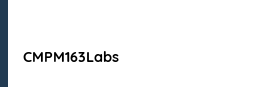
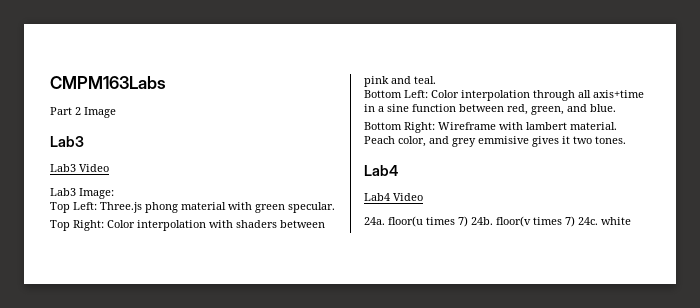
(119, 56) none -> [50,107,116,118] [50,136,84,147] [50,164,109,172] [50,188,114,199] [50,202,335,213] [50,220,325,231] [364,76,436,87] [364,90,644,101] [364,104,616,115] [364,122,617,133] [364,136,626,147] [364,165,398,176] [364,193,423,201] [364,216,631,227] // Part 2 Image // Lab3 // Lab3 Video // Lab3 Image: // Top Left: Three.js phong material with green specular. // Top Right: Color interpolation with shaders between pink and teal. // Bottom Left: Color interpolation through all axis+time in a sine function between red, green, and blue. // Bottom Right: Wireframe with lambert material. Peach color, and grey emmisive gives it two tones. // Lab4 // Lab4 Video // 24a. floor(u times 7) 24b. floor(v times 7) 24c. white

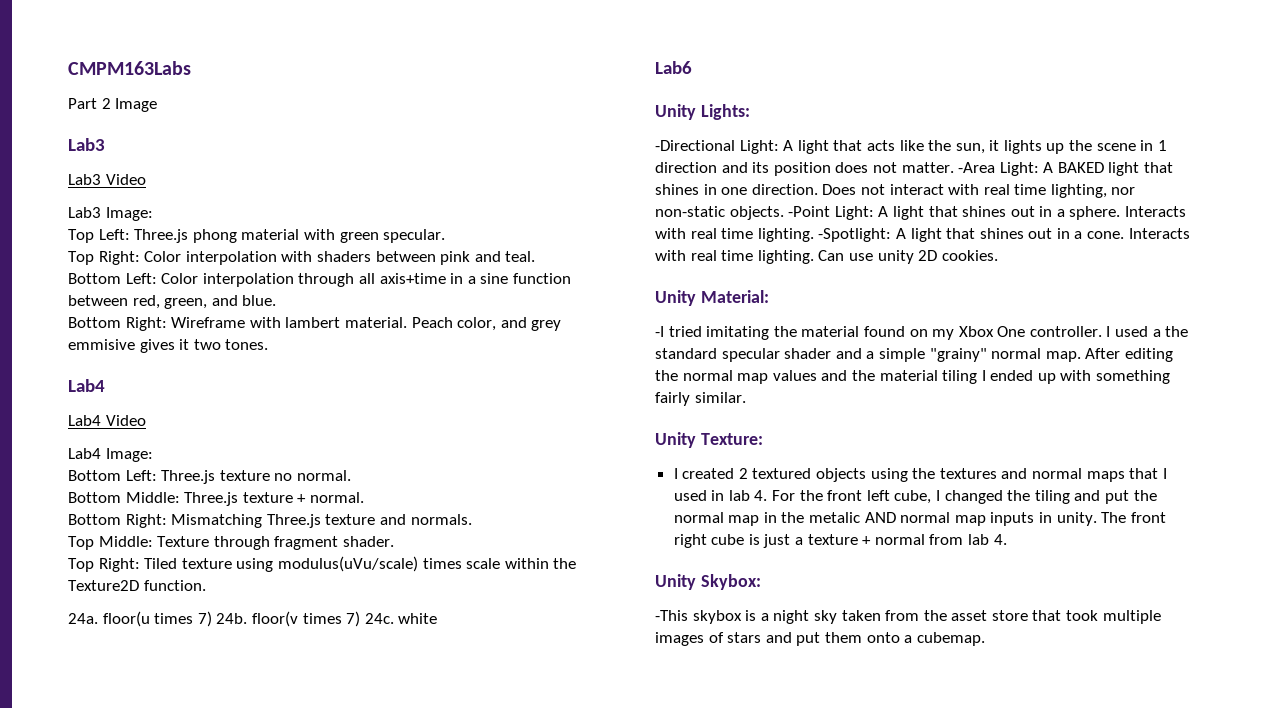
(423, 197) none -> [68,448,153,462] [68,470,351,484] [68,492,364,506] [68,514,472,528] [68,536,394,550] [68,556,577,572] [68,580,206,591] // Lab4 Image: // Bottom Left: Three.js texture no normal. // Bottom Middle: Three.js texture + normal. // Bottom Right: Mismatching Three.js texture and normals. // Top Middle: Texture through fragment shader. // Top Right: Tiled texture using modulus(uVu/scale) times scale within the Texture2D function.
(631, 221) none -> [655,61,692,74] [655,104,750,120] [655,140,1167,154] [655,162,1174,176] [655,184,1136,198] [655,206,1187,220] [655,228,1190,242] [655,250,998,264] [655,290,769,306] [655,326,1189,340] [655,348,1173,362] [655,370,1171,384] [655,392,746,406] [655,432,763,448] [673,468,1167,482] [673,490,1157,504] [673,512,1166,526] [673,534,1007,548] [655,574,761,590] [655,610,1161,624] [655,632,985,646] // Lab6 // Unity Lights: // -Directional Light: A light that acts like the sun, it lights up the scene in 1 direction and its position does not matter. -Area Light: A BAKED light that shines in one direction. Does not interact with real time lighting, nor non-static objects. -Point Light: A light that shines out in a sphere. Interacts with real time lighting. -Spotlight: A light that shines out in a cone. Interacts with real time lighting. Can use unity 2D cookies. // Unity Material: // -I tried imitating the material found on my Xbox One controller. I used a the standard specular shader and a simple "grainy" normal map. After editing the normal map values and the material tiling I ended up with something fairly similar. // Unity Texture: // I created 2 textured objects using the textures and normal maps that I used in lab 4. For the front left cube, I changed the tiling and put the normal map in the metalic AND normal map inputs in unity. The front right cube is just a texture + normal from lab 4. // Unity Skybox: // -This skybox is a night sky taken from the asset store that took multiple images of stars and put them onto a cubemap.

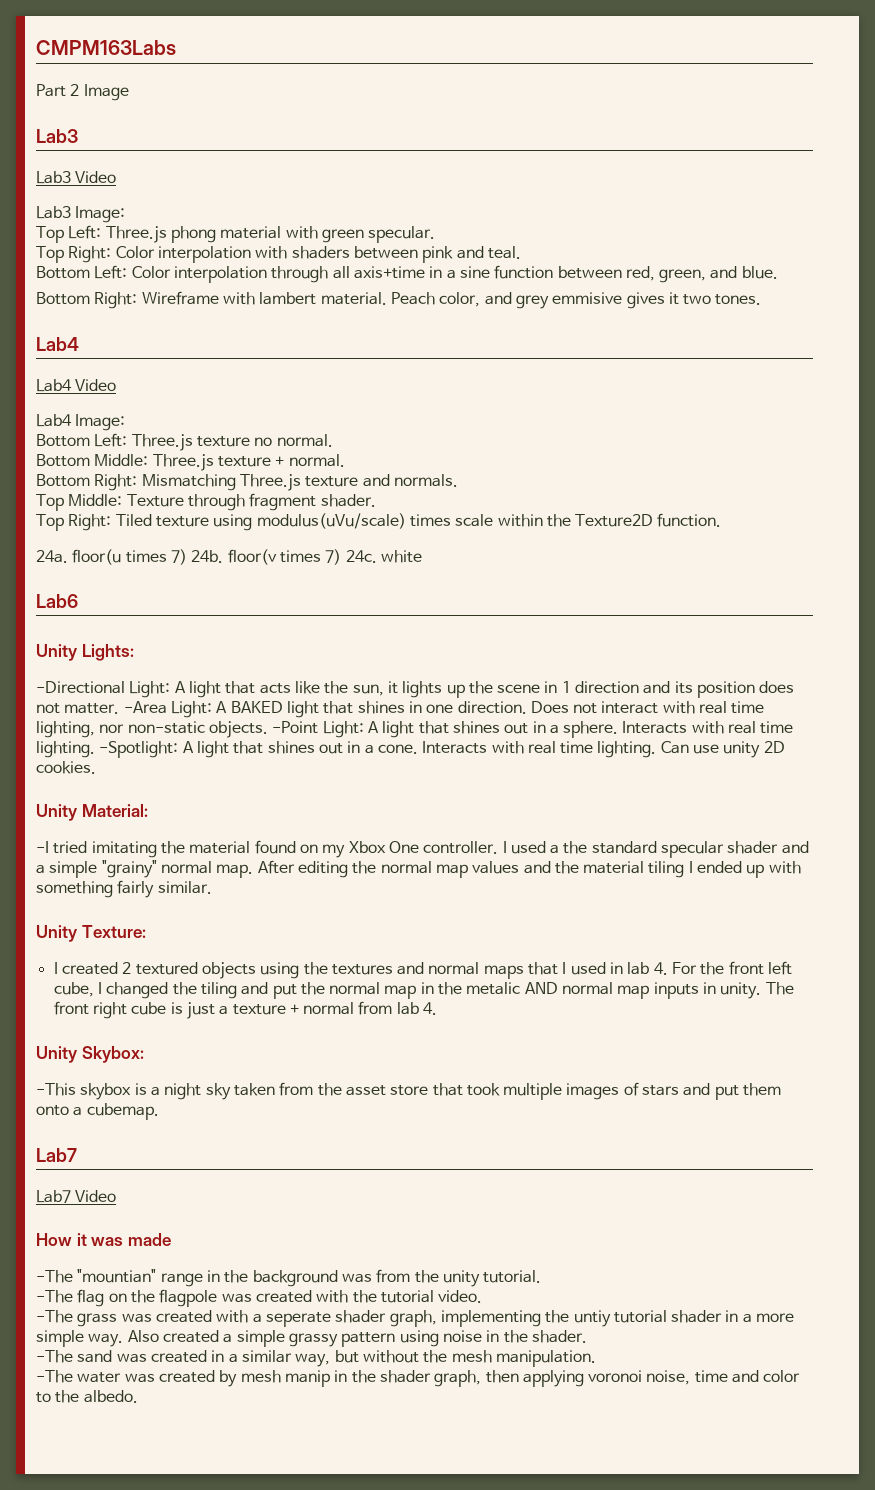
(985, 639) none -> [36,1148,77,1162] [36,1190,117,1203] [36,1233,171,1246] [36,1269,542,1287] [36,1289,483,1307] [36,1310,795,1327] [36,1330,587,1347] [36,1350,596,1367] [36,1370,801,1387] [36,1390,138,1403] // Lab7 // Lab7 Video // How it was made // -The "mountian" range in the background was from the unity tutorial. // -The flag on the flagpole was created with the tutorial video. // -The grass was created with a seperate shader graph, implementing the untiy tutorial shader in a more simple way. Also created a simple grassy pattern using noise in the shader. // -The sand was created in a similar way, but without the mesh manipulation. // -The water was created by mesh manip in the shader graph, then applying voronoi noise, time and color to the albedo.

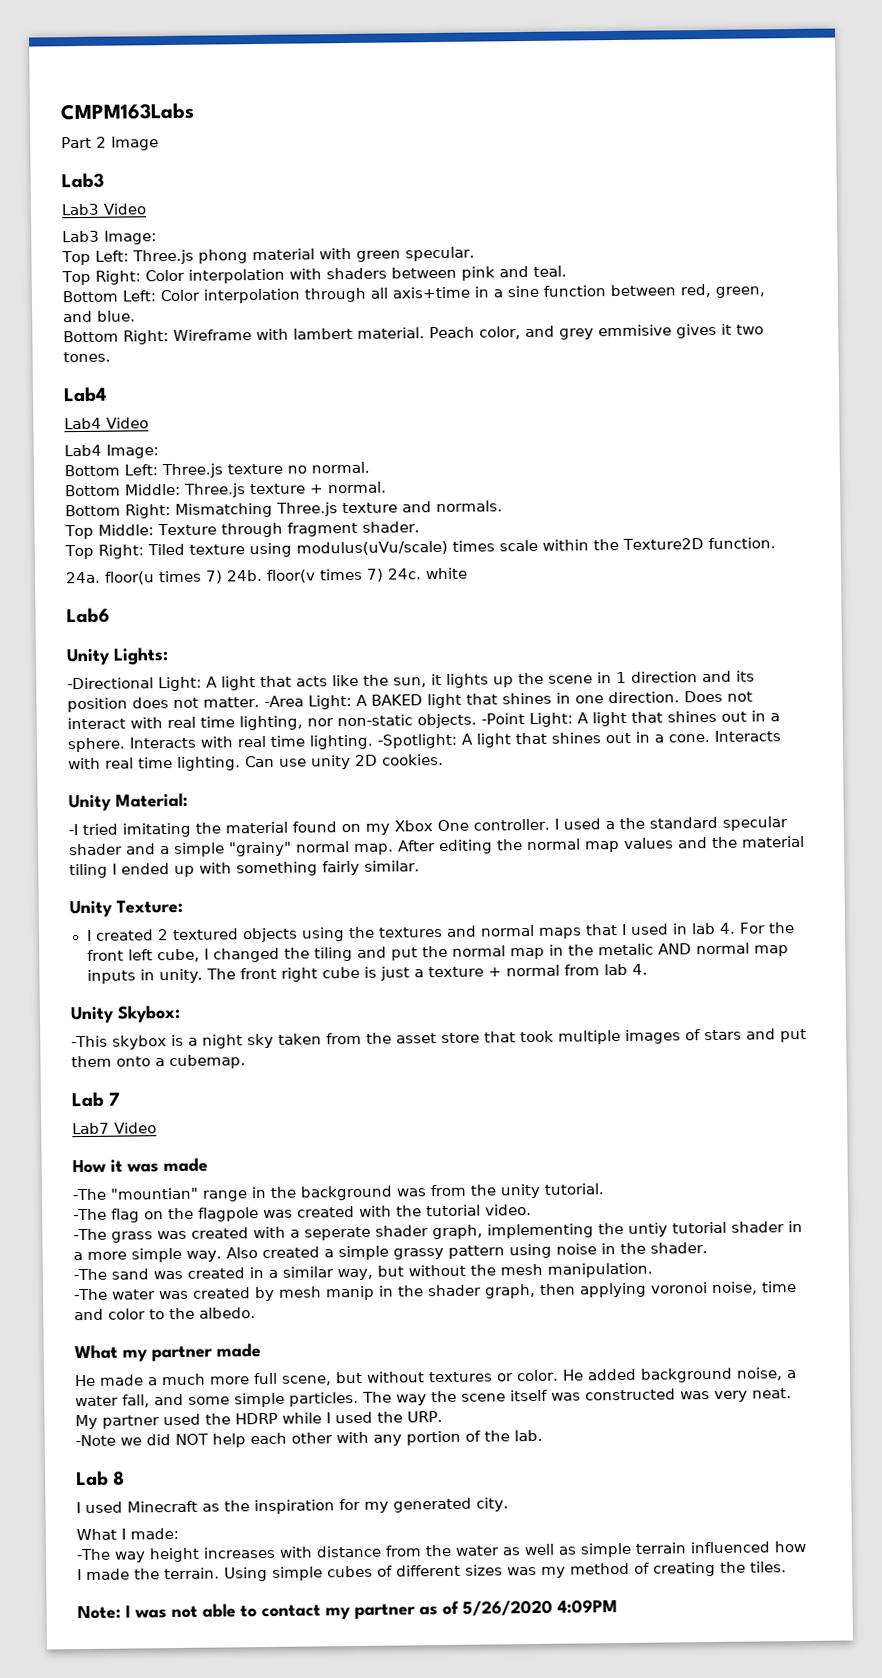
[36,1148,77,1162] Lab7 -> [71,1091,121,1108] Lab 7
(138, 1396) none -> [74,1343,261,1362] [74,1367,797,1387] [75,1388,792,1408] [75,1411,443,1430] [75,1429,543,1448] [76,1470,126,1487] [76,1497,509,1515] [76,1527,179,1541] [76,1540,806,1563] [77,1561,787,1582] [77,1599,618,1620] // What my partner made // He made a much more full scene, but without textures or color. He added background noise, a water fall, and some simple particles. The way the scene itself was constructed was very neat. My partner used the HDRP while I used the URP. // -Note we did NOT help each other with any portion of the lab. // Lab 8 // I used Minecraft as the inspiration for my generated city. // What I made: // -The way height increases with distance from the water as well as simple terrain influenced how I made the terrain. Using simple cubes of different sizes was my method of creating the tiles. // Note: I was not able to contact my partner as of 5/26/2020 4:09PM

